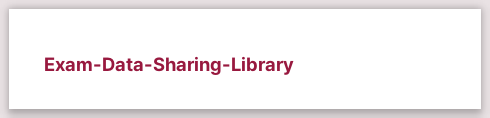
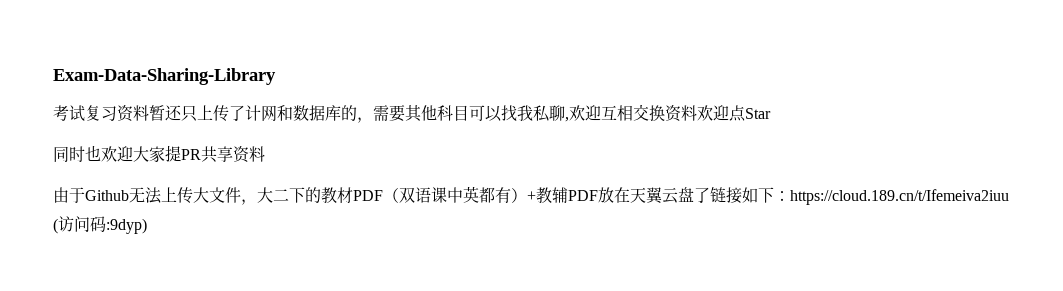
(294, 65) none -> [53,104,771,123] [53,145,265,163] [53,186,1009,205] [53,216,147,234] // 考试复习资料暂还只上传了计网和数据库的，需要其他科目可以找我私聊,欢迎互相交换资料欢迎点Star // 同时也欢迎大家提PR共享资料 // 由于Github无法上传大文件，大二下的教材PDF（双语课中英都有）+教辅PDF放在天翼云盘了链接如下：https://cloud.189.cn/t/Ifemeiva2iuu (访问码:9dyp)

